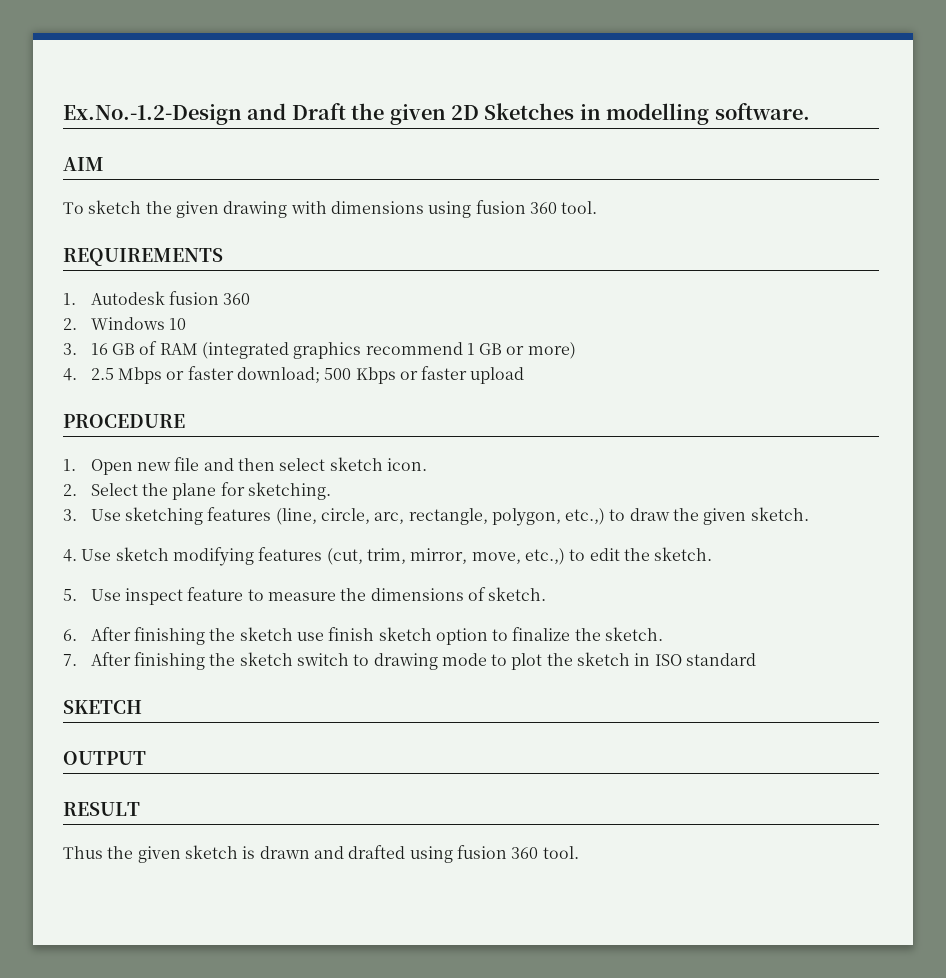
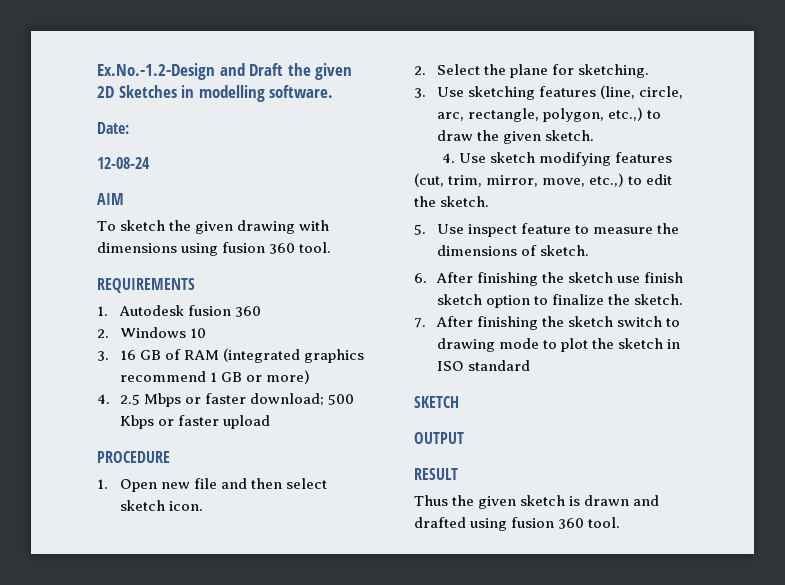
(810, 111) none -> [97,122,129,134] [97,157,150,169] // Date: // 12-08-24

